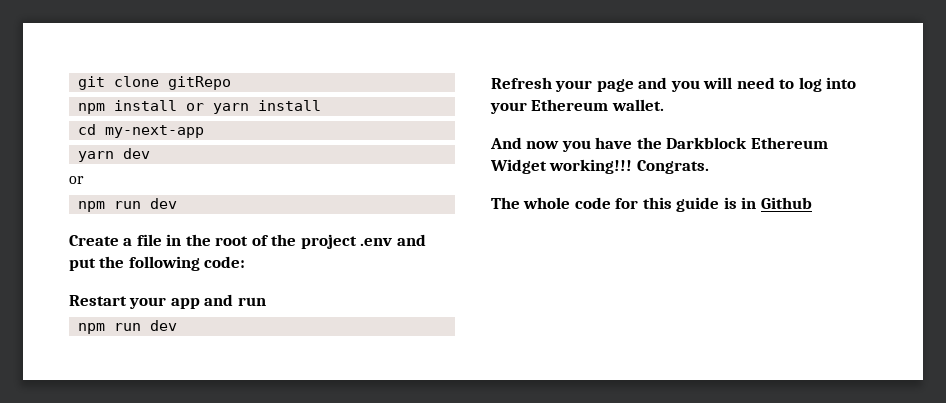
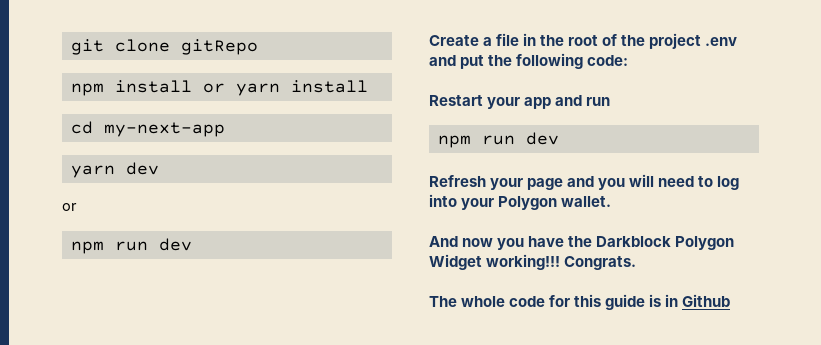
[531,99,609,111] Ethereum -> [498,196,558,210] Polygon
[750,137,828,149] Ethereum -> [675,236,735,250] Polygon

